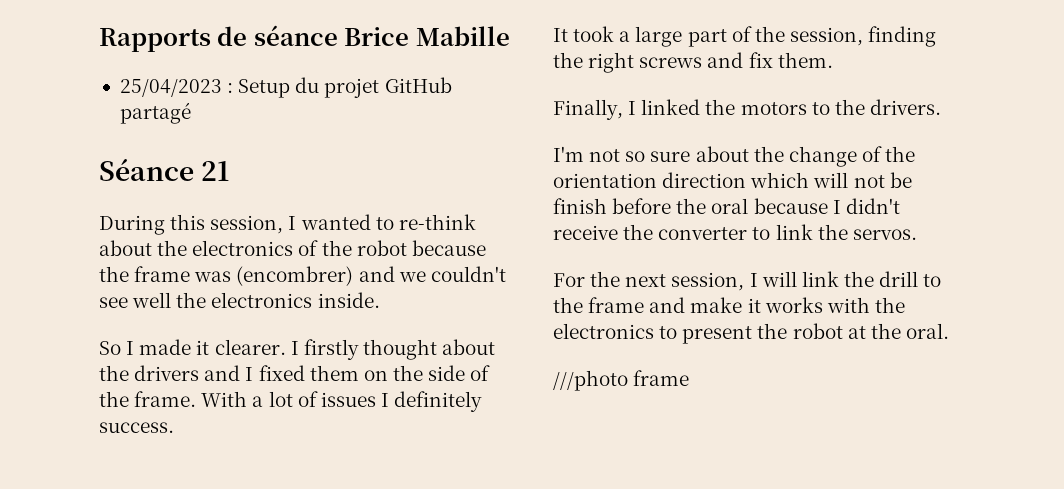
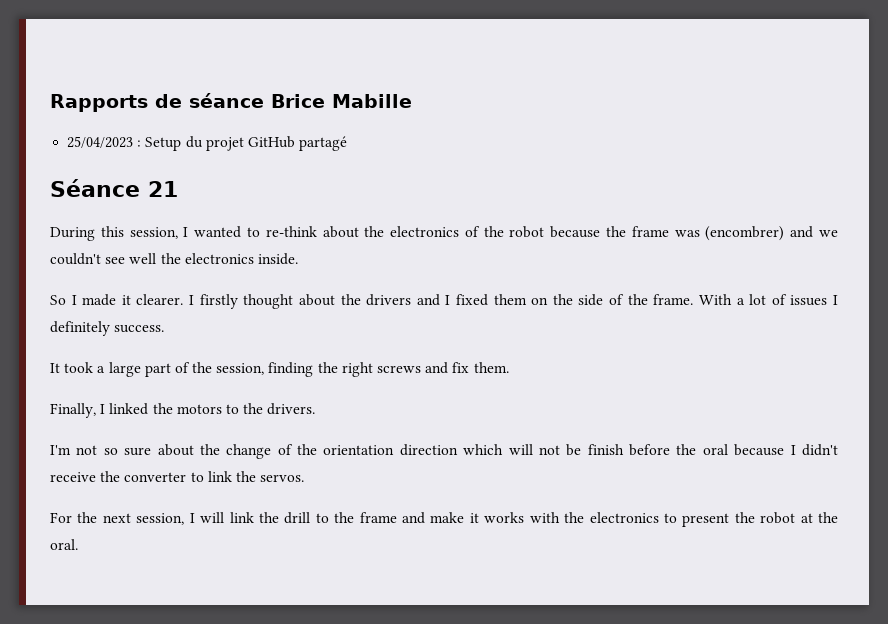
[553,370,690,391] // ///photo frame -> (78, 544) none

